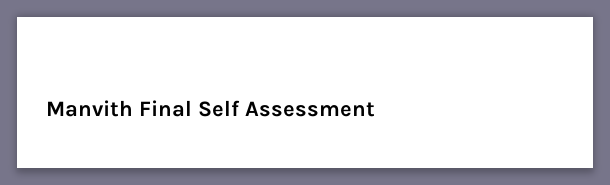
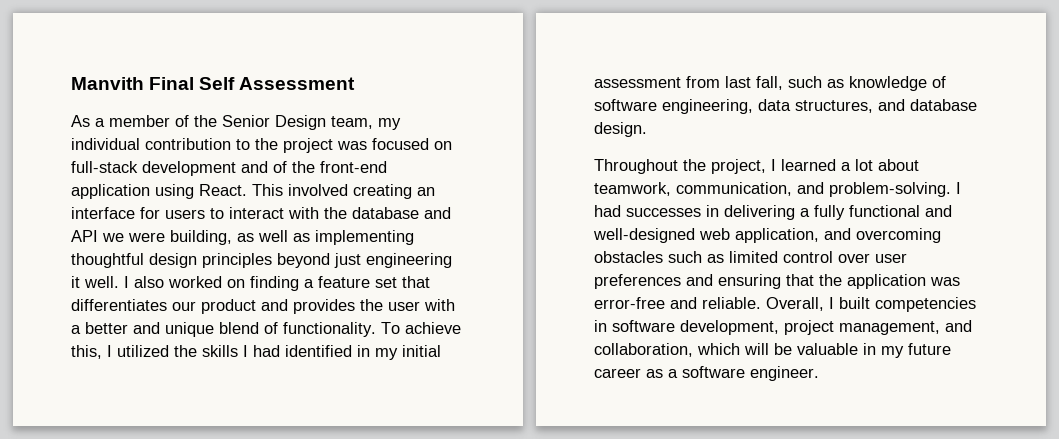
(375, 109) none -> [71,115,401,130] [71,138,452,153] [71,161,387,176] [71,184,435,199] [71,207,451,219] [71,230,414,245] [71,253,452,268] [71,276,430,291] [71,299,455,314] [71,322,461,337] [71,345,441,360] [594,76,946,91] [594,99,977,114] [594,122,647,137] [594,159,919,174] [594,182,961,197] [594,205,952,220] [593,228,941,243] [594,251,907,263] [594,274,960,289] [594,297,976,312] [594,320,972,335] [594,343,951,358] [594,366,819,381] // As a member of the Senior Design team, my individual contribution to the project was focused on full-stack development and of the front-end application using React. This involved creating an interface for users to interact with the database and API we were building, as well as implementing thoughtful design principles beyond just engineering it well. I also worked on finding a feature set that differentiates our product and provides the user with a better and unique blend of functionality. To achieve this, I utilized the skills I had identified in my initial assessment from last fall, such as knowledge of software engineering, data structures, and database design. // Throughout the project, I learned a lot about teamwork, communication, and problem-solving. I had successes in delivering a fully functional and well-designed web application, and overcoming obstacles such as limited control over user preferences and ensuring that the application was error-free and reliable. Overall, I built competencies in software development, project management, and collaboration, which will be valuable in my future career as a software engineer.

